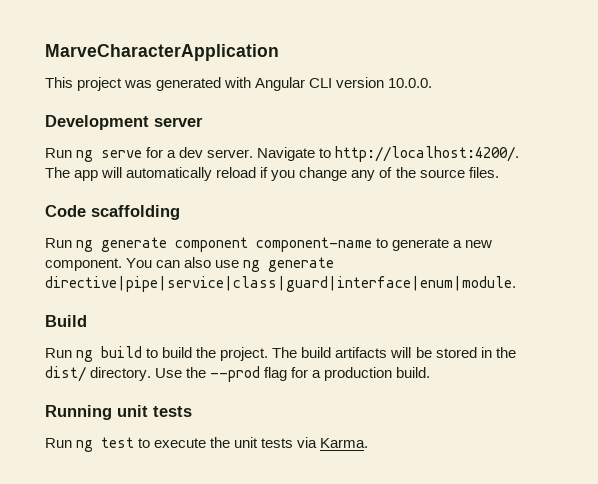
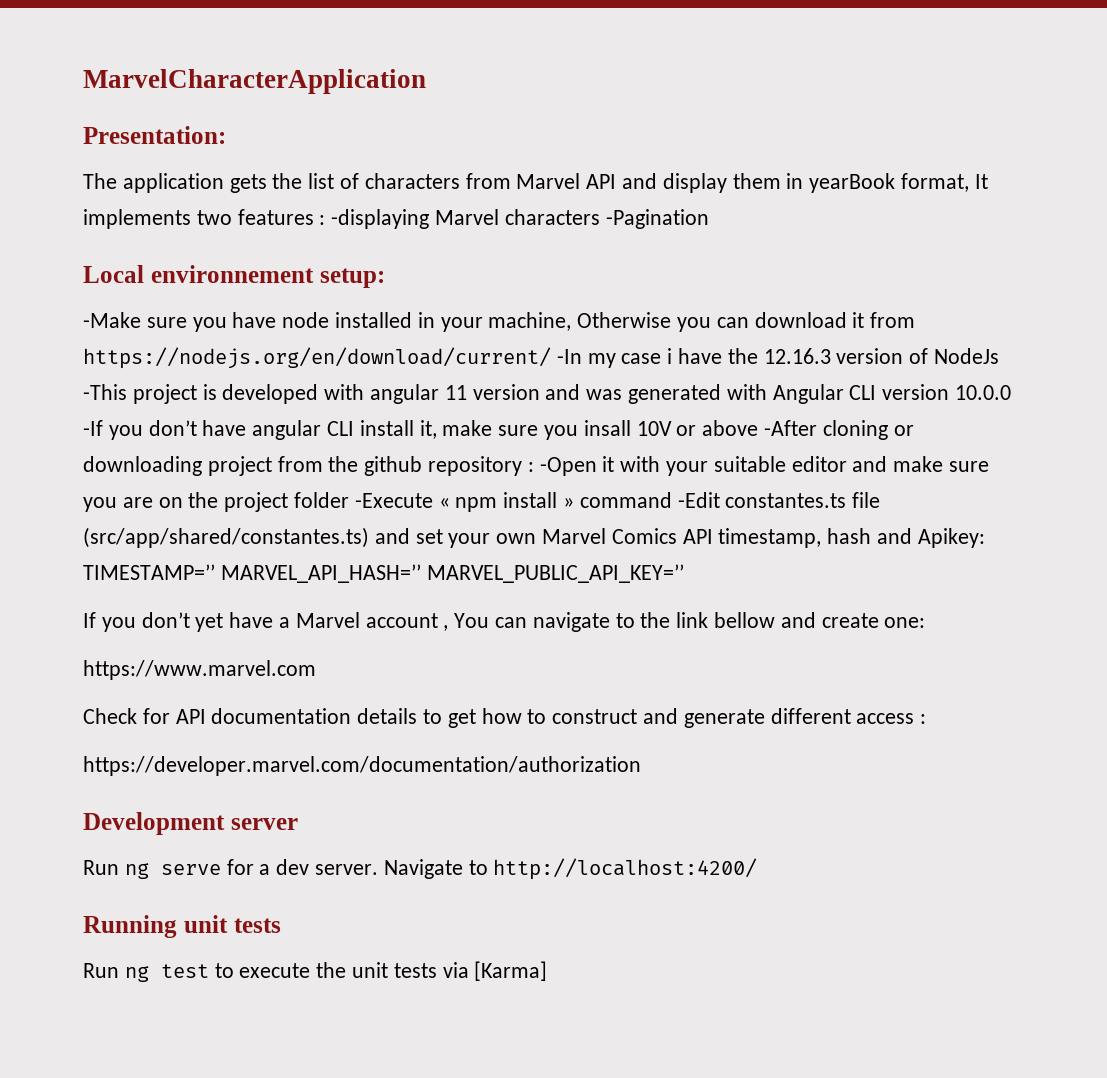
[45,44,279,61] [45,77,123,91] MarveCharacterApplication // This project -> [83,69,426,94] [83,126,226,144] [83,173,988,193] [83,209,709,229] [83,265,385,288] [83,312,916,332] [83,347,1000,369] [83,384,581,404] MarvelCharacterApplication // Presentation: // The application gets the list of characters from Marvel API and display them in yearBook format, It implements two features : -displaying Marvel characters -Pagination // Local environnement setup: // -Make sure you have node installed in your machine, Otherwise you can download it from https://nodejs.org/en/download/current/ -In my case i have the 12.16.3 version of NodeJs -This project is developed with angular 11 version and
[388,78,433,88] 10.0.0. -> [955,385,1012,400] [83,420,914,440] [83,456,990,476] [83,492,881,512] [83,527,985,548] [83,564,684,583] [83,612,926,632] [83,660,316,680] [83,708,927,728] [83,756,641,776] 10.0.0 -If you don’t have angular CLI install it, make sure you insall 10V or above -After cloning or downloading project from the github repository : -Open it with your suitable editor and make sure you are on the project folder -Execute « npm install » command -Edit constantes.ts file (src/app/shared/constantes.ts) and set your own Marvel Comics API timestamp, hash and Apikey: TIMESTAMP=’’ MARVEL_API_HASH=’’ MARVEL_PUBLIC_API_KEY=’’ // If you don’t yet have a Marvel account , You can navigate to the link bellow and create one: // https://www.marvel.com // Check for API documentation details to get how to construct and generate different access : // https://developer.marvel.com/documentation/authorization
[335,146,520,162] [45,167,499,181] [45,205,180,220] [45,237,493,252] [45,257,335,272] [45,276,516,292] [45,315,87,327] [45,346,516,362] [45,366,431,382] http://localhost:4200/. The app will automatically reload if you change any of the source files. // Code scaffolding // Run ng generate component component-name to generate a new component. You can also use ng generate directive|pipe|service|class|guard|interface|enum|module. // Build // Run ng build to build the project. The build artifacts will be stored in the dist/ directory. Use the --prod flag for a production build. -> [493,858,758,880] http://localhost:4200/
[320,438,369,448] Karma. -> [474,961,548,981] [Karma]

